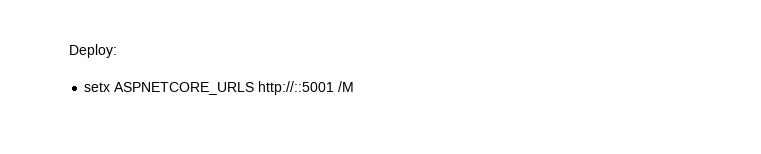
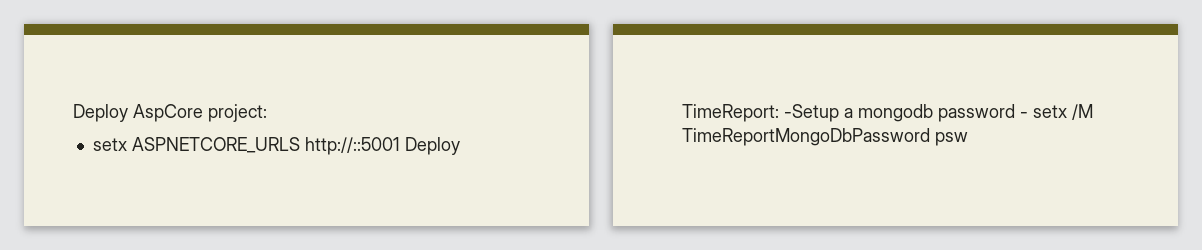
[69,44,117,58] Deploy: -> [73,104,267,122] Deploy AspCore project:
[338,81,355,92] /M -> [404,137,460,155] [681,104,1093,122] [681,128,968,146] Deploy TimeReport: -Setup a mongodb password - setx /M TimeReportMongoDbPassword psw

